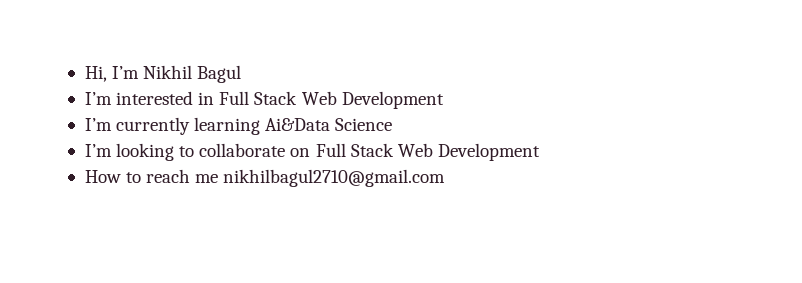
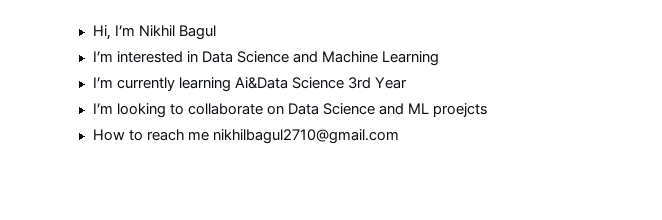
[219,91,444,109] Full Stack Web Development -> [201,51,439,66] Data Science and Machine Learning
(393, 124) none -> [347,77,407,89] 3rd Year
[315,143,540,161] Full Stack Web Development -> [287,103,487,117] Data Science and ML proejcts

